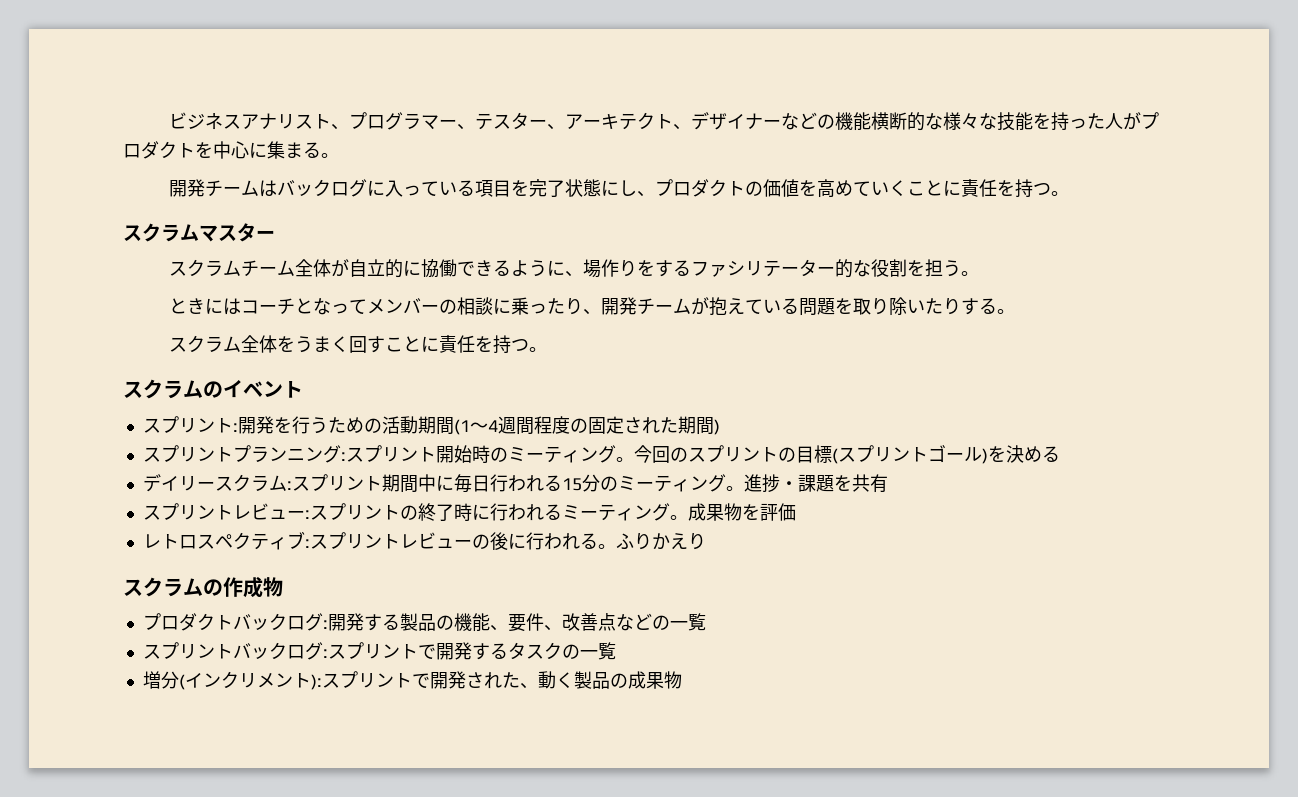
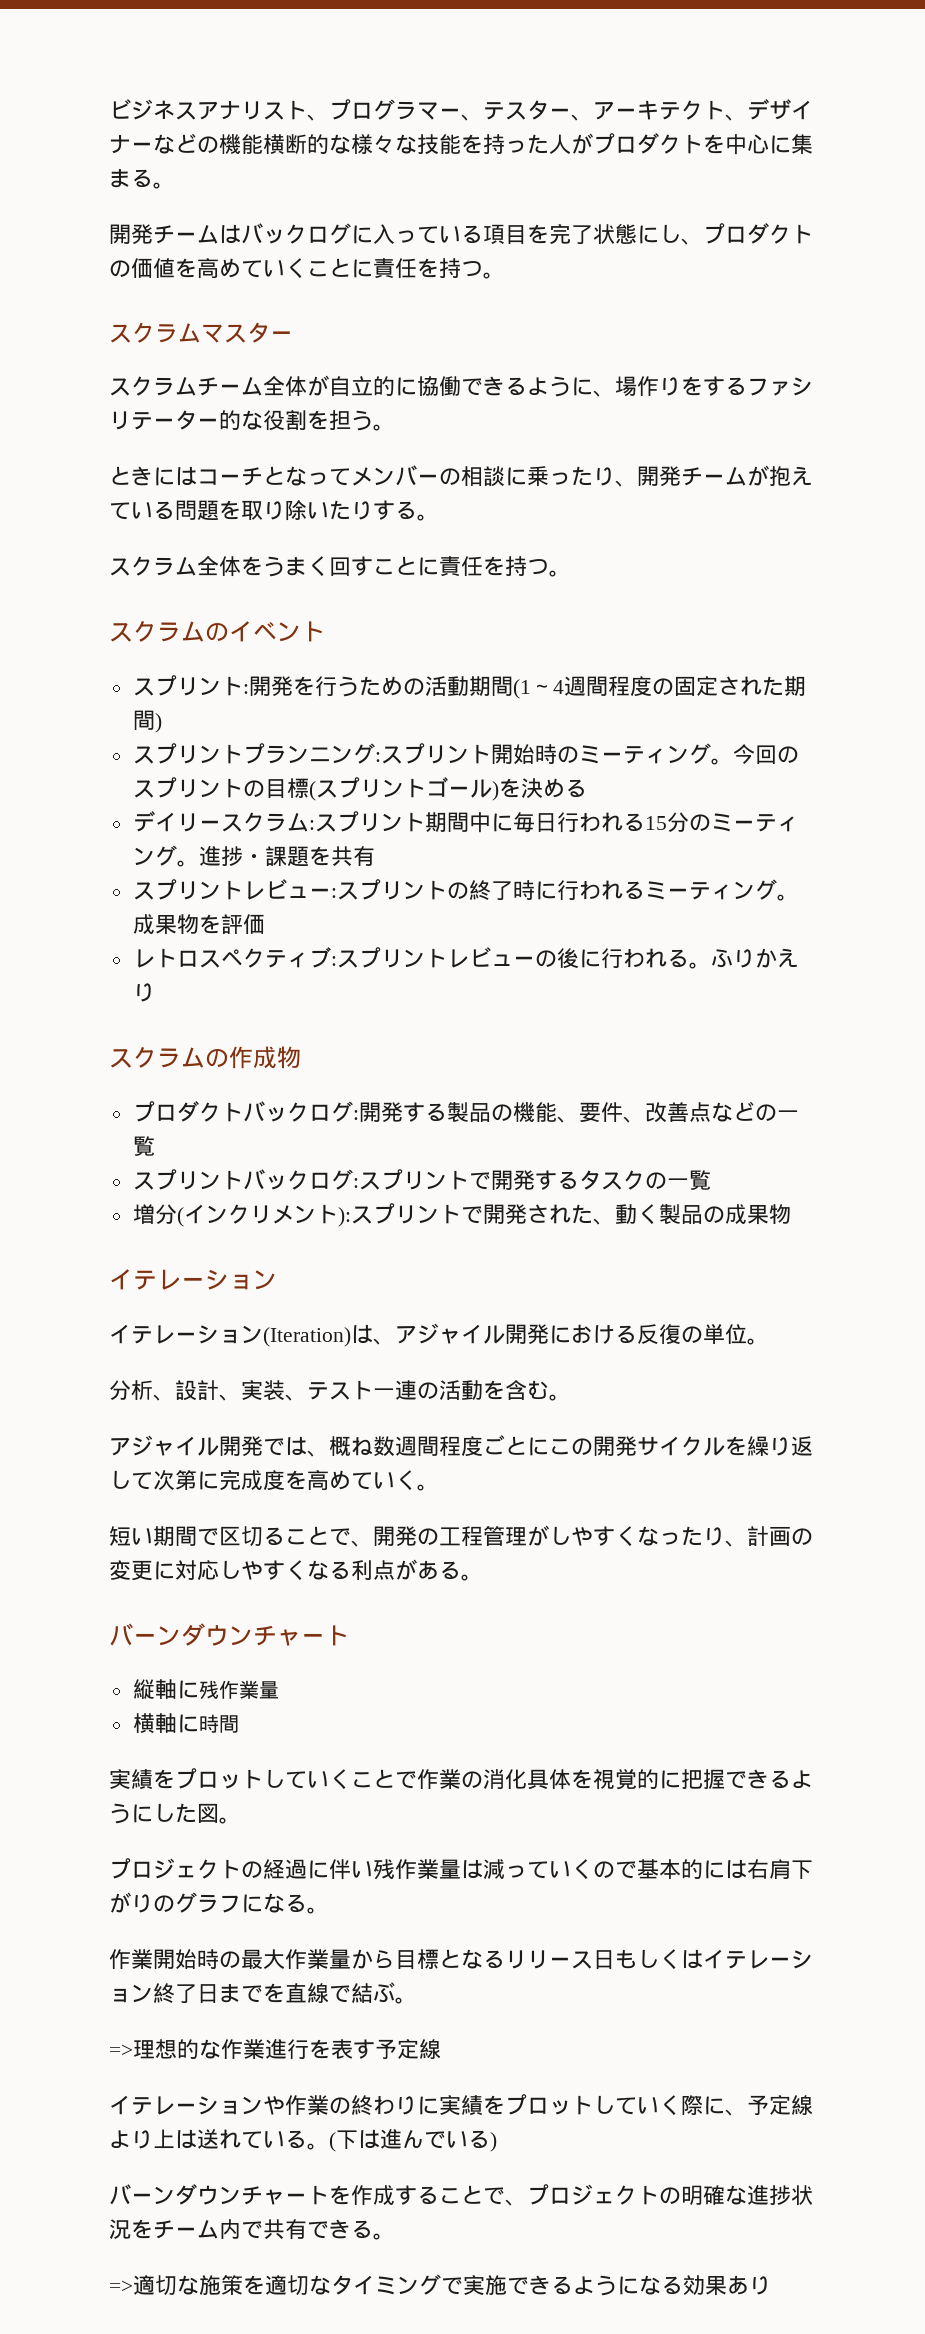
(682, 680) none -> [109,1269,277,1290] [109,1323,769,1347] [109,1380,571,1401] [109,1435,813,1457] [109,1469,439,1491] [109,1525,813,1547] [109,1559,483,1581] [109,1623,349,1646] [132,1679,279,1700] [132,1713,239,1734] [109,1768,813,1790] [109,1803,241,1824] [109,1858,813,1880] [109,1892,329,1914] [109,1949,813,1970] [109,1982,417,2004] [109,2038,441,2060] [109,2094,813,2116] [109,2128,497,2152] [109,2184,813,2206] [109,2219,395,2240] [109,2274,771,2296] // イテレーション // イテレーション(Iteration)は、アジャイル開発における反復の単位。 // 分析、設計、実装、テスト一連の活動を含む。 // アジャイル開発では、概ね数週間程度ごとにこの開発サイクルを繰り返して次第に完成度を高めていく。 // 短い期間で区切ることで、開発の工程管理がしやすくなったり、計画の変更に対応しやすくなる利点がある。 // バーンダウンチャート // 縦軸に残作業量 // 横軸に時間 // 実績をプロットしていくことで作業の消化具体を視覚的に把握できるようにした図。 // プロジェクトの経過に伴い残作業量は減っていくので基本的には右肩下がりのグラフになる。 // 作業開始時の最大作業量から目標となるリリース日もしくはイテレーション終了日までを直線で結ぶ。 // =>理想的な作業進行を表す予定線 // イテレーションや作業の終わりに実績をプロットしていく際に、予定線より上は送れている。(下は進んでいる) // バーンダウンチャートを作成することで、プロジェクトの明確な進捗状況をチーム内で共有できる。 // =>適切な施策を適切なタイミングで実施できるようになる効果あり

